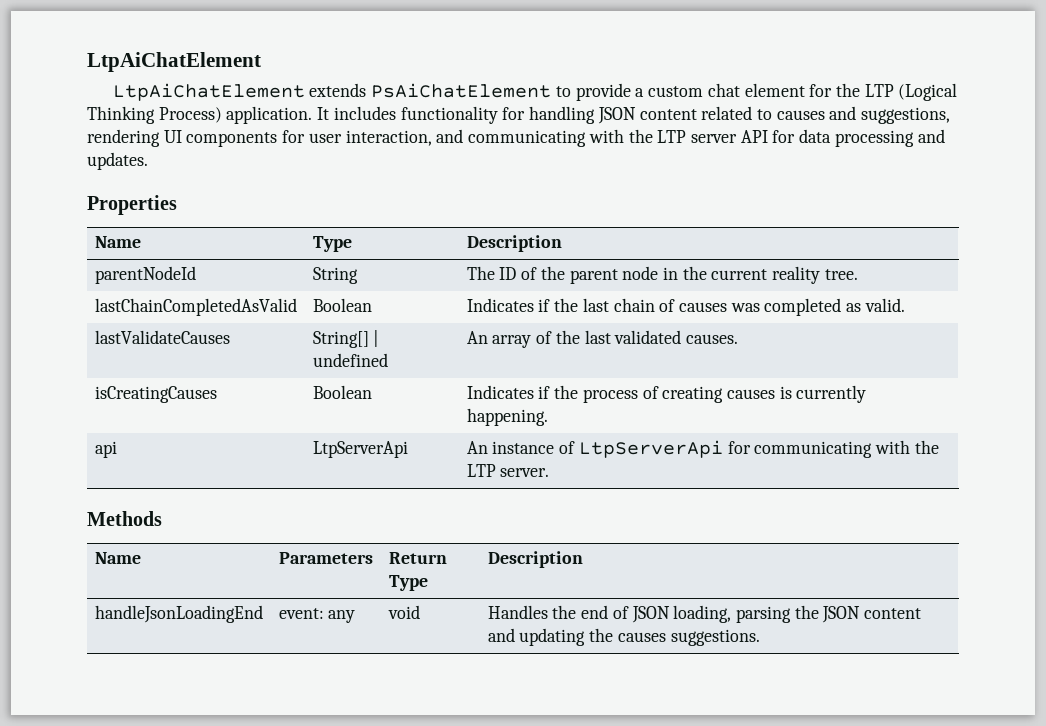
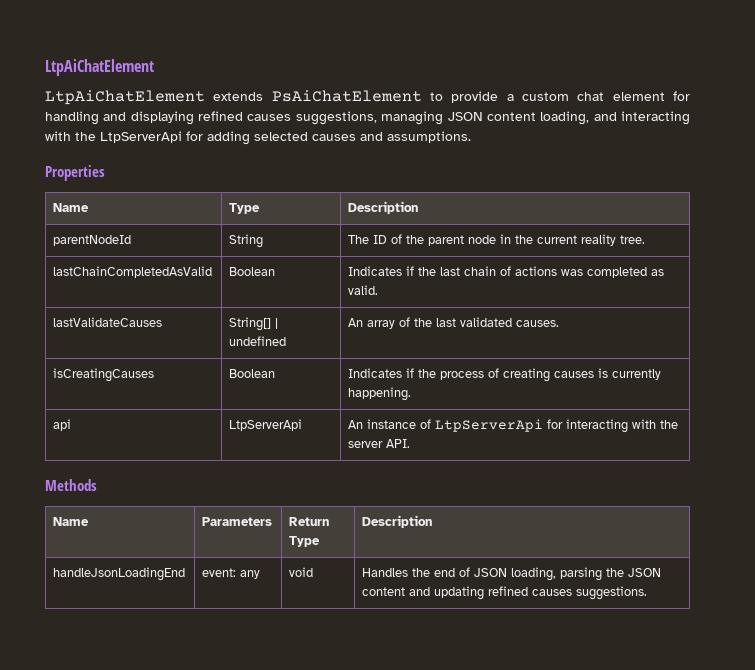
[835,83,958,101] [87,106,951,124] [87,129,945,147] [87,152,148,170] the LTP (Logical Thinking Process) application. It includes functionality for handling JSON content related to causes and suggestions, rendering UI components for user interaction, and communicating with the LTP server API for data processing and updates. -> [45,111,691,125] [45,131,471,145] handling and displaying refined causes suggestions, managing JSON content loading, and interacting with the LtpServerApi for adding selected causes and assumptions.
[679,302,728,312] causes -> [515,266,558,276] actions
[754,440,939,458] [466,464,550,477] communicating with the LTP server. -> [566,419,679,433] [348,439,411,448] interacting with the server API.
[589,628,614,642] the -> [488,586,529,596] refined

